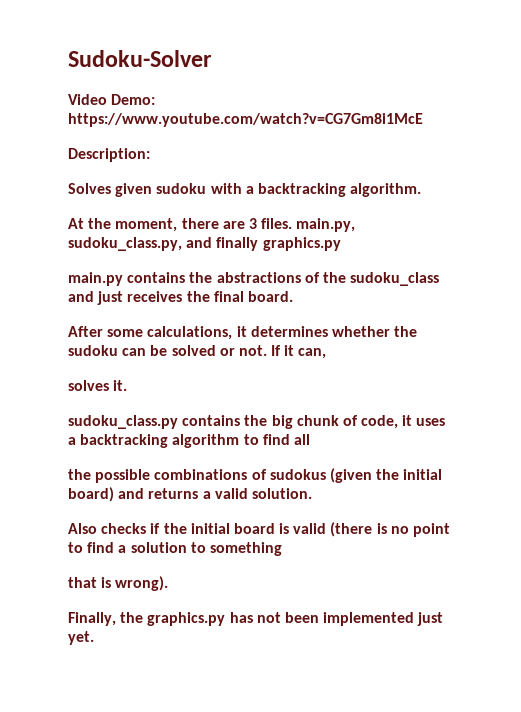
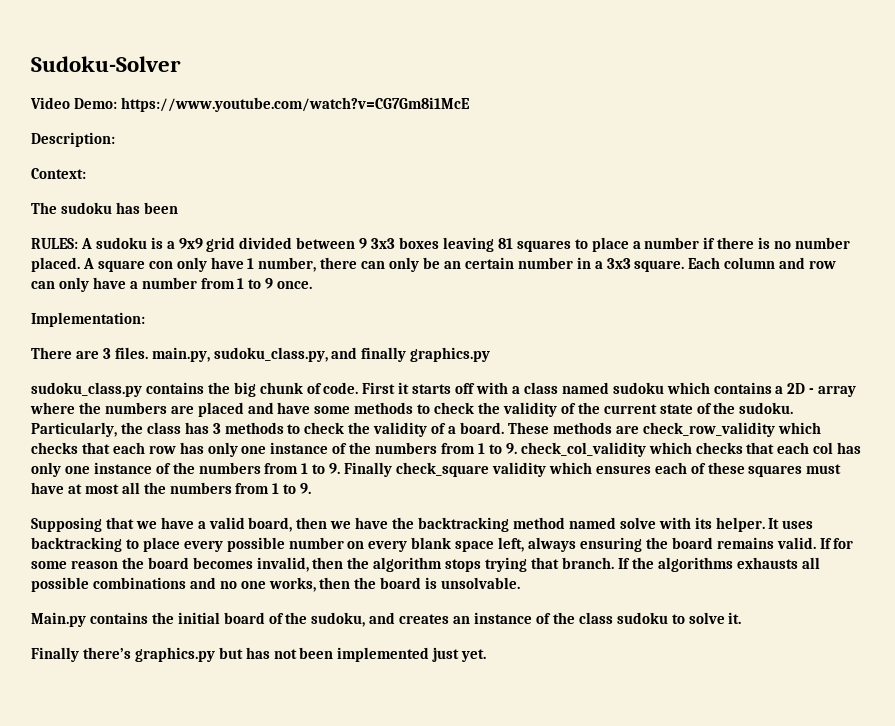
[68,183,422,197] [68,218,219,232] Solves given sudoku with a backtracking algorithm. // At the moment, there -> [31,168,86,179] [31,202,178,214] [31,237,851,252] [31,257,837,272] [31,277,313,292] [31,312,145,327] [31,347,72,359] Context: // The sudoku has been // RULES: A sudoku is a 9x9 grid divided between 9 3x3 boxes leaving 81 squares to place a number if there is no number placed. A square con only have 1 number, there can only be an certain number in a 3x3 square. Each column and row can only have a number from 1 to 9 once. // Implementation: // There
[68,272,440,286] [68,291,293,305] [68,326,418,340] [68,345,327,359] [68,380,128,391] // main.py contains the abstractions of the sudoku_class and just receives the final board. // After some calculations, it determines whether the sudoku can be solved or not. If it can, // solves it. -> (491, 354) none
[361,415,446,429] [68,434,310,448] [68,469,91,480] code, it uses a backtracking algorithm to find all // the -> [323,382,857,397] [30,402,794,417] [31,422,821,437] [31,442,862,457] [31,462,842,477] [31,482,312,494] [31,517,814,532] [31,537,854,552] [31,557,820,572] code. First it starts off with a class named sudoku which contains a 2D - array where the numbers are placed and have some methods to check the validity of the current state of the sudoku. Particularly, the class has 3 methods to check the validity of a board. These methods are check_row_validity which checks that each row has only one instance of the numbers from 1 to 9. check_col_validity which checks that each col has only one instance of the numbers from 1 to 9. Finally check_square validity which ensures each of these squares must have at most all the numbers from 1 to 9. // Supposing that we have a valid board, then we have the backtracking method named solve with its helper. It uses backtracking to place every possible number on every blank space left, always ensuring the board remains valid. If for some reason the board becomes invalid, then the algorithm stops trying that branch. If the algorithms exhausts all
[251,468,443,483] [68,487,312,502] [68,522,451,537] [68,542,282,556] [68,576,169,591] [68,612,226,626] of sudokus (given the initial board) and returns a valid solution. // Also checks if the initial board is valid (there is no point to find a solution to something // that is wrong). // Finally, the graphics.py -> [189,577,521,592] [31,612,742,627] [31,647,243,662] and no one works, then the board is unsolvable. // Main.py contains the initial board of the sudoku, and creates an instance of the class sudoku to solve it. // Finally there’s graphics.py but

